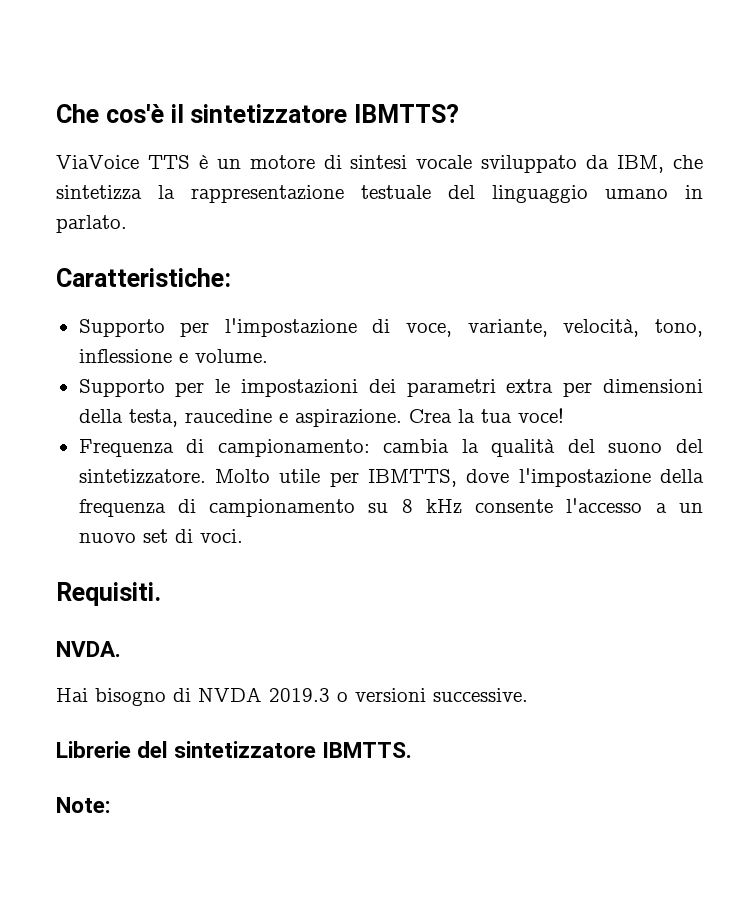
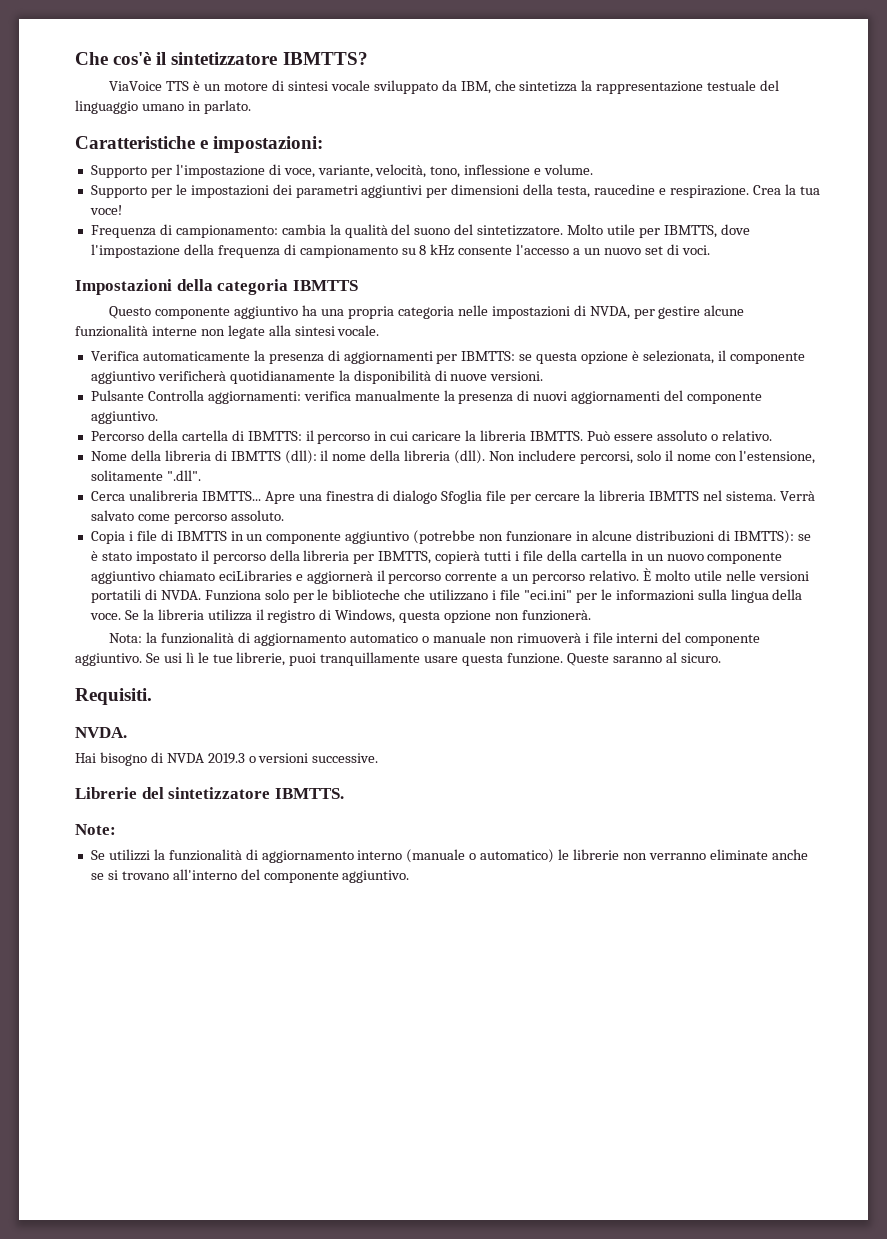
[56,268,231,287] Caratteristiche: -> [75,136,324,153] Caratteristiche e impostazioni:
[506,379,554,393] extra -> [361,185,423,198] aggiuntivi
[294,409,402,427] aspirazione. -> [669,185,749,198] respirazione.
(243, 536) none -> [75,279,358,295] [109,305,745,319] [75,325,380,339] [90,350,805,364] [90,370,544,384] [90,390,763,404] [90,411,158,424] [90,430,772,444] [90,450,816,464] [90,470,201,481] [90,490,815,504] [90,510,284,524] [90,530,811,544] [90,550,783,564] [90,568,809,584] [90,589,803,603] [89,609,591,623] [109,632,761,646] [75,652,721,666] // Impostazioni della categoria IBMTTS // Questo componente aggiuntivo ha una propria categoria nelle impostazioni di NVDA, per gestire alcune funzionalità interne non legate alla sintesi vocale. // Verifica automaticamente la presenza di aggiornamenti per IBMTTS: se questa opzione è selezionata, il componente aggiuntivo verificherà quotidianamente la disponibilità di nuove versioni. // Pulsante Controlla aggiornamenti: verifica manualmente la presenza di nuovi aggiornamenti del componente aggiuntivo. // Percorso della cartella di IBMTTS: il percorso in cui caricare la libreria IBMTTS. Può essere assoluto o relativo. // Nome della libreria di IBMTTS (dll): il nome della libreria (dll). Non includere percorsi, solo il nome con l'estensione, solitamente ".dll". // Cerca unalibreria IBMTTS... Apre una finestra di dialogo Sfoglia file per cercare la libreria IBMTTS nel sistema. Verrà salvato come percorso assoluto. // Copia i file di IBMTTS in un componente aggiuntivo (potrebbe non funzionare in alcune distribuzioni di IBMTTS): se è stato impostato il percorso della libreria per IBMTTS, copierà tutti i file della cartella in un nuovo componente aggiuntivo chiamato eciLibraries e aggiornerà il percorso corrente a un percorso relativo. È molto utile nelle versioni portatili di NVDA. Funziona solo per le biblioteche che utilizzano i file "eci.ini" per le informazioni sulla lingua della voce. Se la libreria utilizza il registro di Windows, questa opzione non funzionerà. // Nota: la funzionalità di aggiornamento automatico o manuale non rimuoverà i file interni del componente aggiuntivo. Se usi lì le tue librerie, puoi tranquillamente usare questa funzione. Queste saranno al sicuro.
(111, 805) none -> [90,849,808,863] [90,869,410,883] // Se utilizzi la funzionalità di aggiornamento interno (manuale o automatico) le librerie non verranno eliminate anche se si trovano all'interno del componente aggiuntivo.

